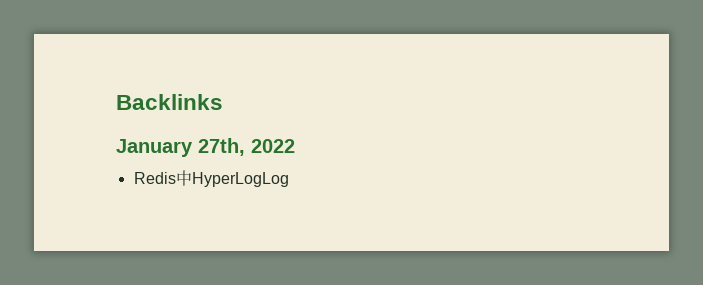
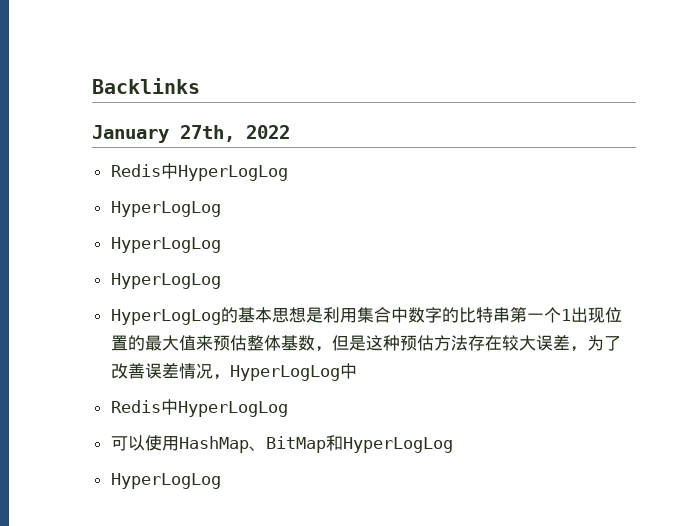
(289, 179) none -> [110,201,221,217] [110,237,221,253] [110,273,221,289] [110,307,622,325] [110,335,621,352] [110,363,357,381] [110,399,288,417] [110,435,453,453] [110,473,221,489] // HyperLogLog // HyperLogLog // HyperLogLog // HyperLogLog的基本思想是利用集合中数字的比特串第一个1出现位置的最大值来预估整体基数，但是这种预估方法存在较大误差，为了改善误差情况，HyperLogLog中 // Redis中HyperLogLog // 可以使用HashMap、BitMap和HyperLogLog // HyperLogLog

